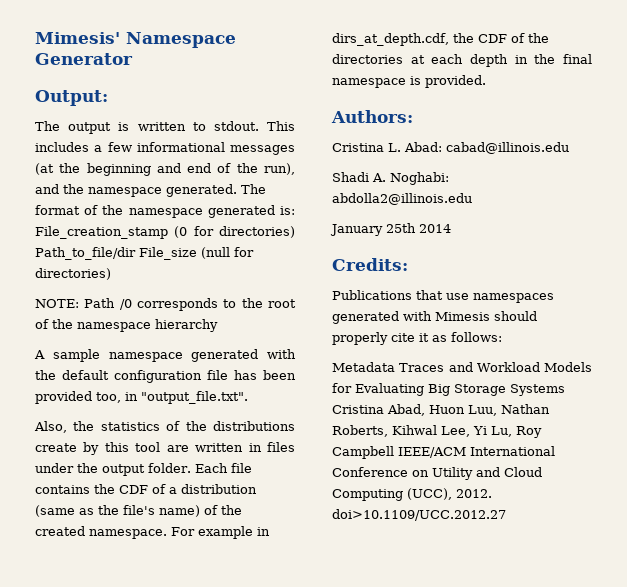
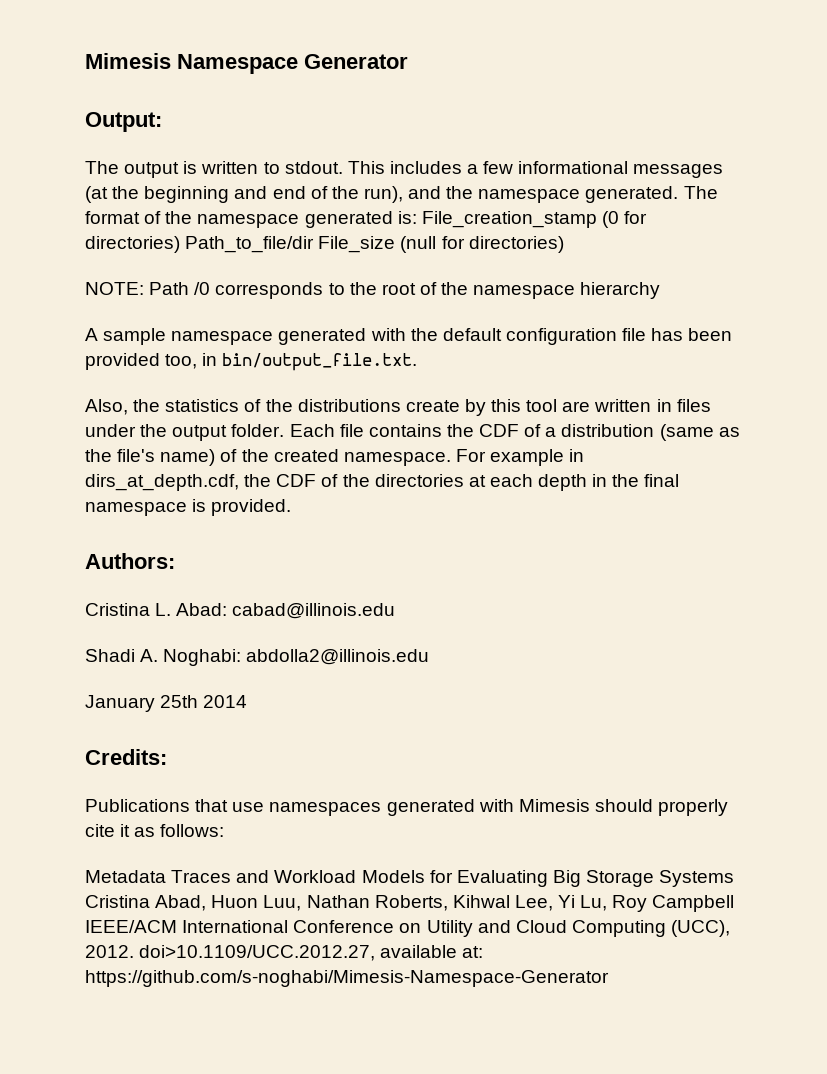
[35,32,120,44] Mimesis' -> [85,53,171,69] Mimesis
[141,391,248,404] "output_file.txt". -> [222,353,418,371] bin/output_file.txt.
[332,509,506,521] doi>10.1109/UCC.2012.27 -> [139,945,484,961] [85,970,609,987] doi>10.1109/UCC.2012.27, available at: https://github.com/s-noghabi/Mimesis-Namespace-Generator

